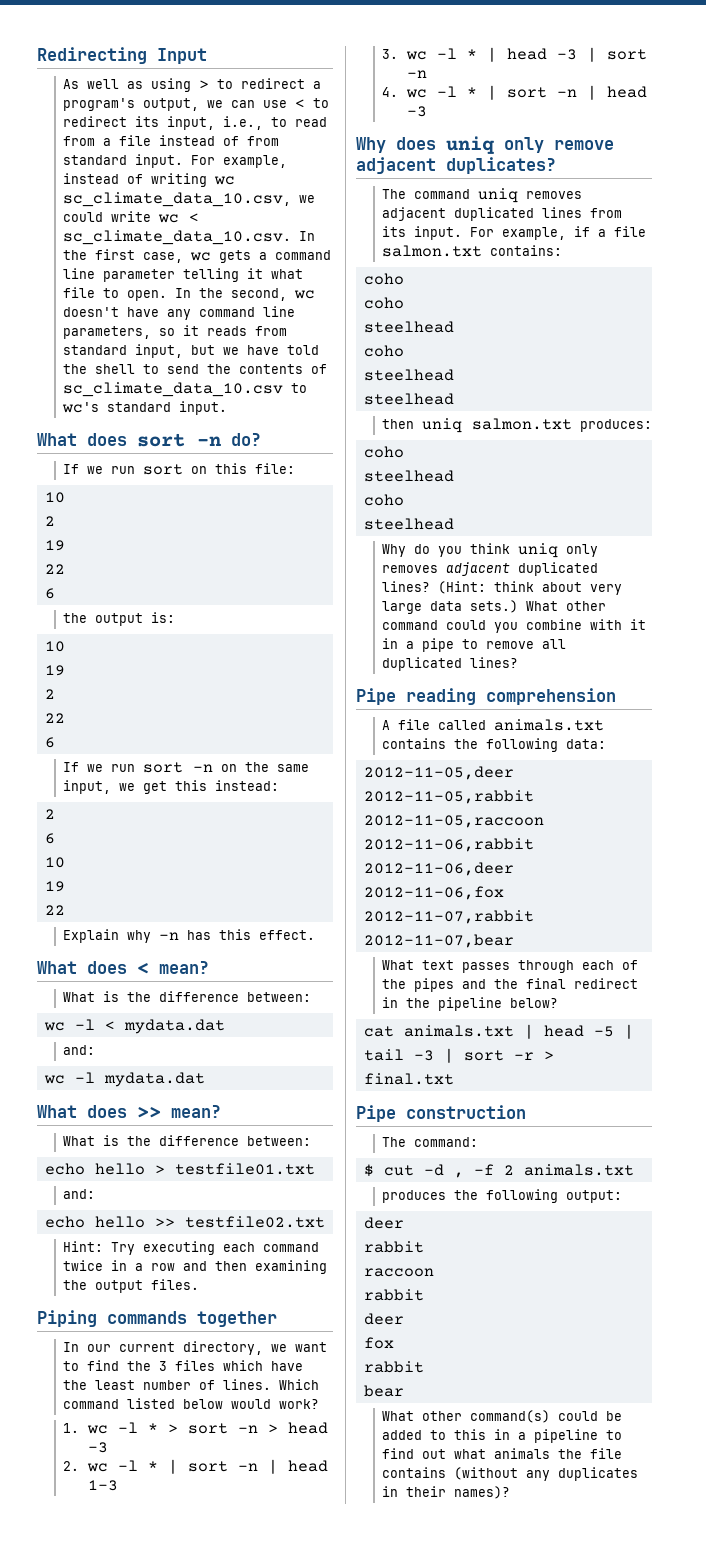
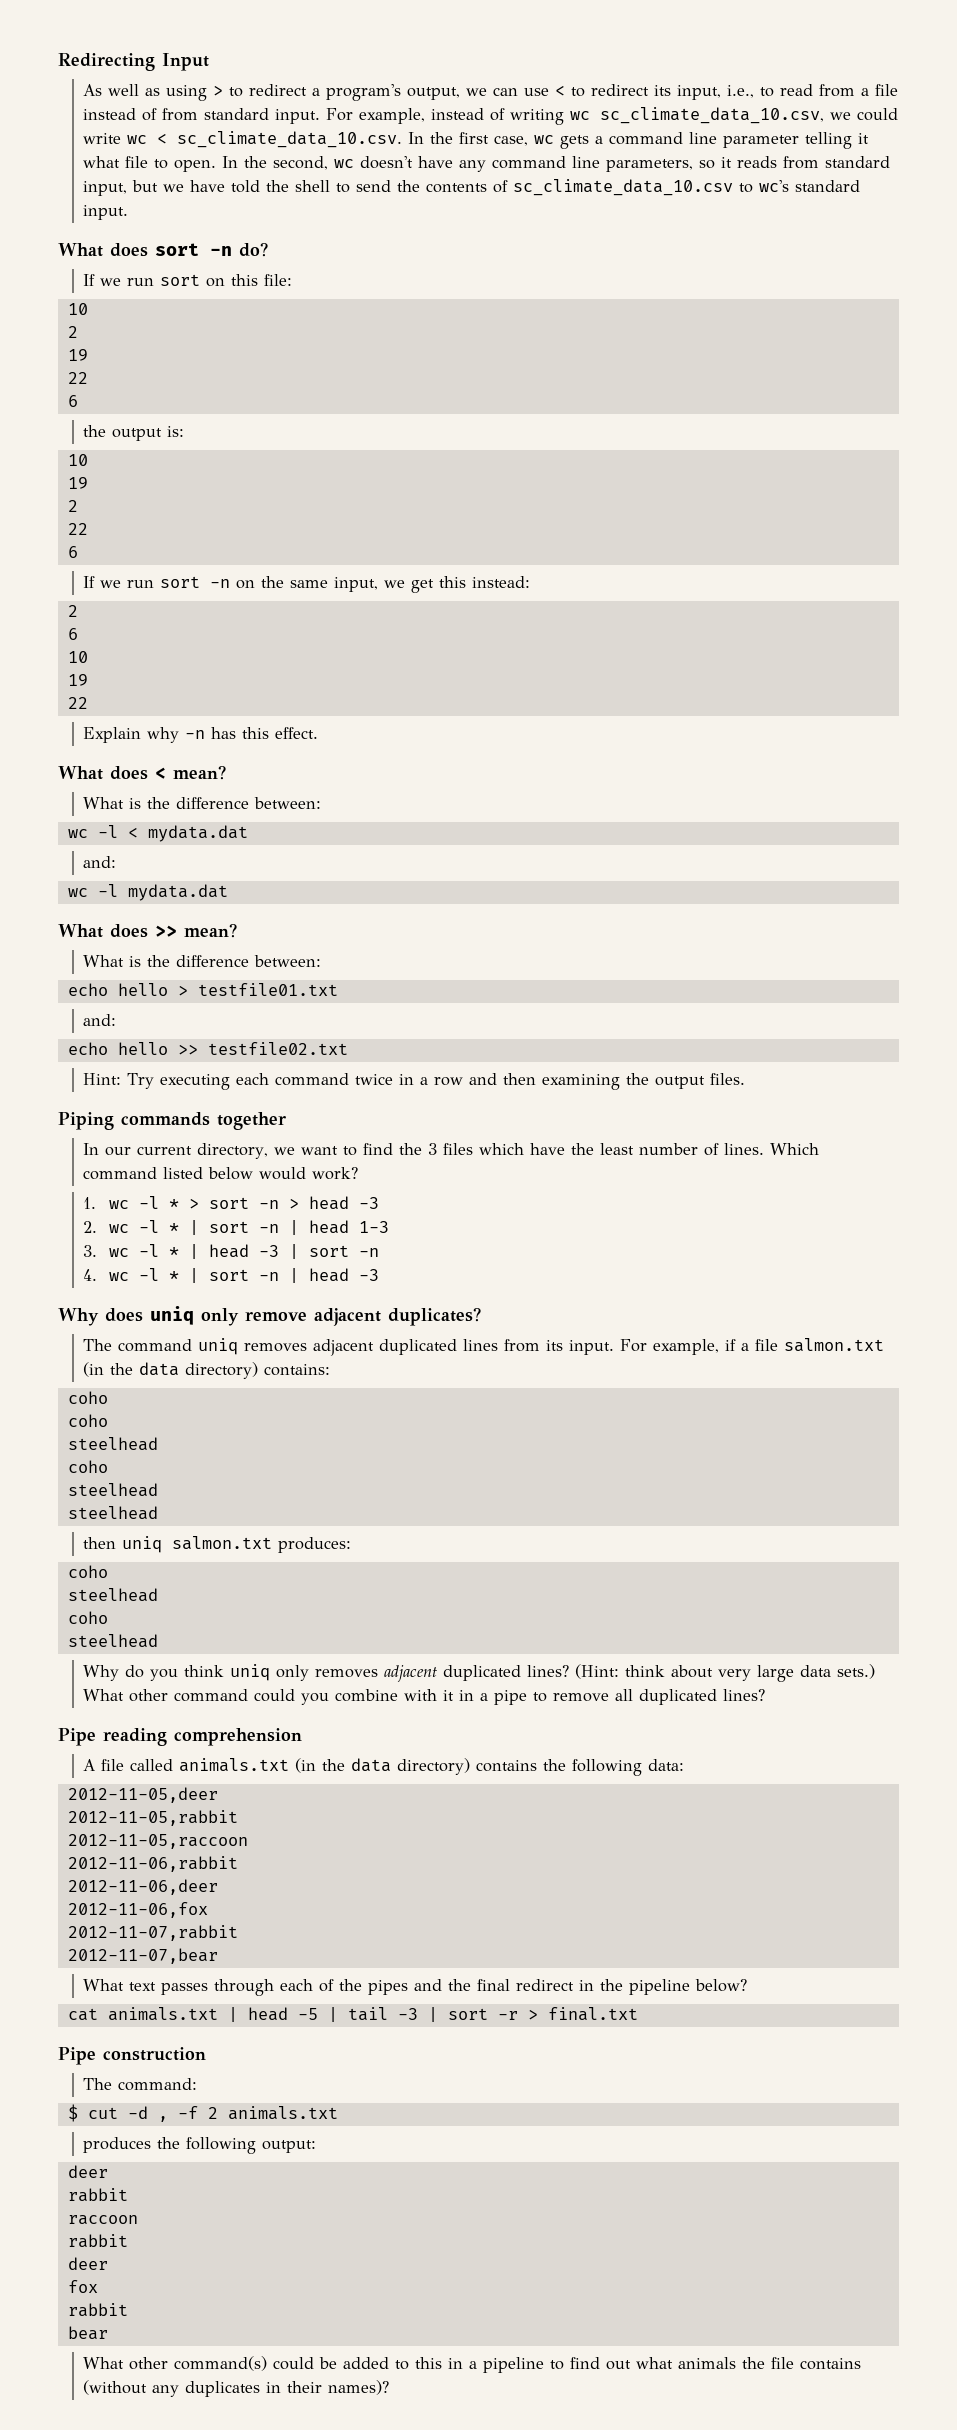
(482, 251) none -> [83,1362,259,1379] (in the data directory)
(604, 725) none -> [295,1758,471,1775] (in the data directory)

